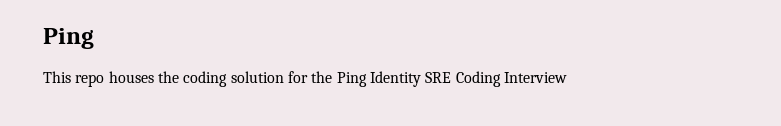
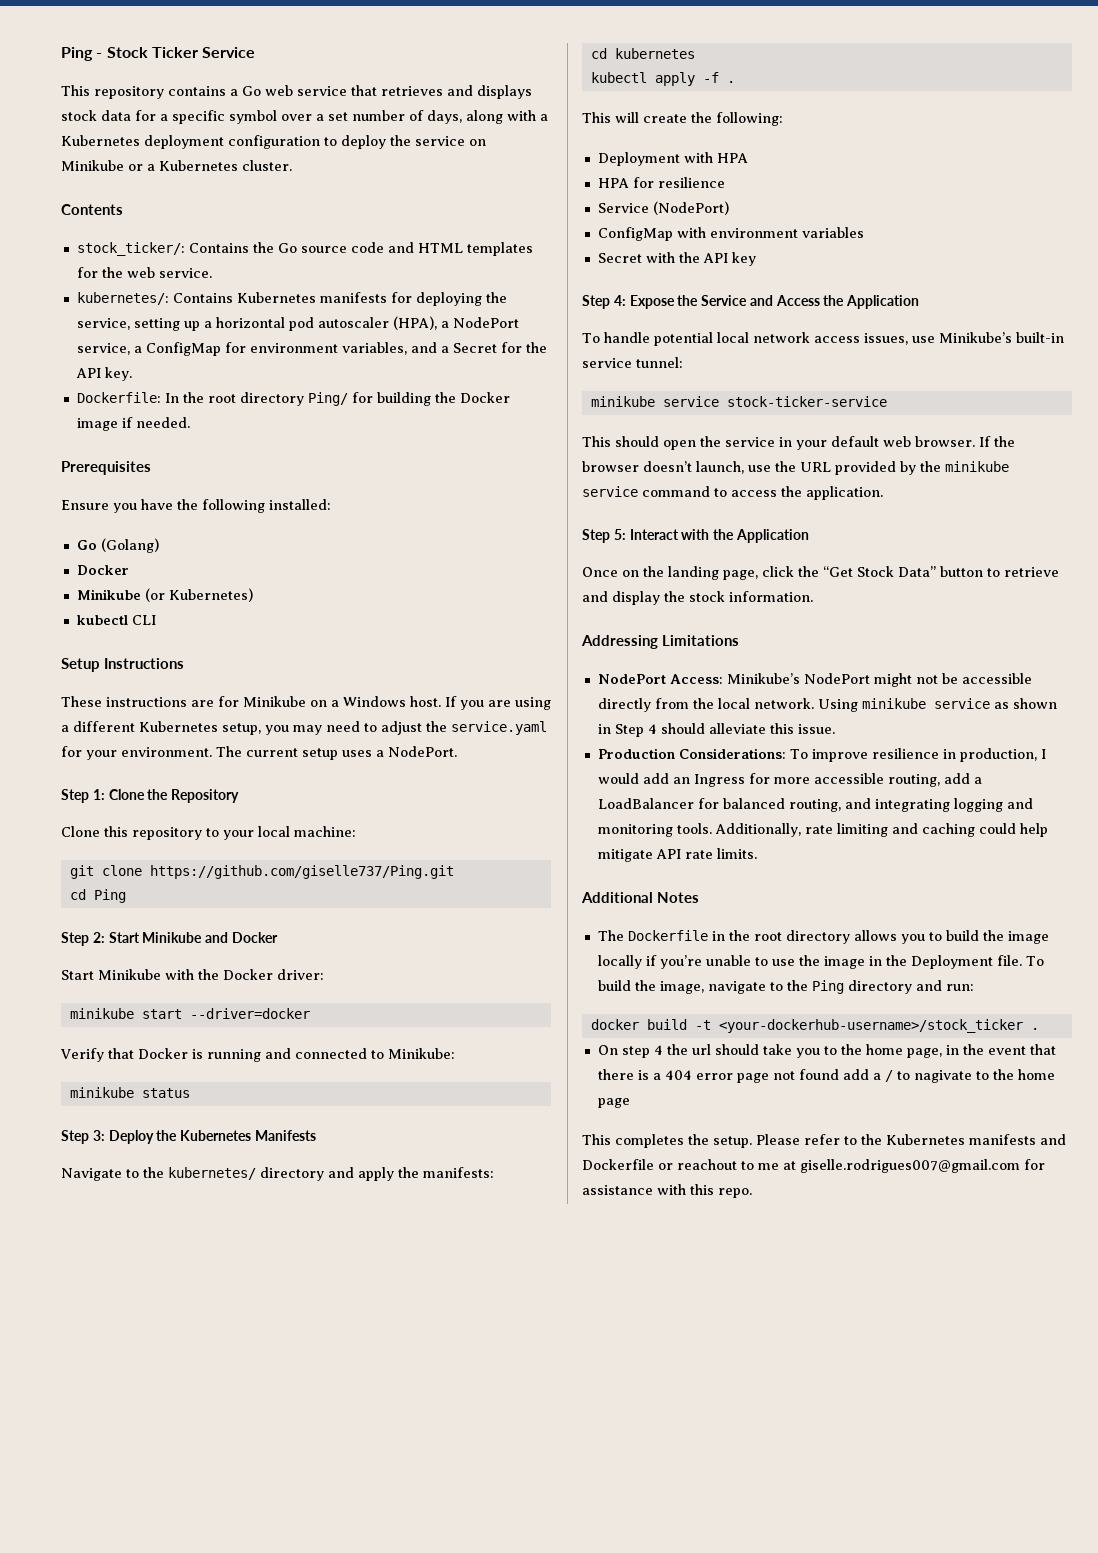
[43,28,94,49] [43,71,567,87] Ping // This repo houses the coding solution for the Ping Identity SRE Coding Interview -> [61,47,256,61] [61,85,532,99] [61,110,548,124] [61,135,486,149] [61,160,292,171] [61,204,123,215] [76,242,533,256] [76,267,212,278] [76,292,507,306] [76,316,519,331] [76,342,547,356] [75,367,132,381] [76,392,510,406] [76,417,190,431] [61,461,151,475] [61,499,331,513] [76,538,159,553] [76,565,129,575] [76,588,253,602] [76,615,156,625] [61,658,184,672] [61,696,551,710] [61,721,547,735] [61,746,457,760] [61,789,240,803] [61,826,356,840] [69,865,454,879] [69,889,126,903] [61,932,278,946] [61,969,324,980] [69,1008,310,1019] [60,1048,455,1062] [69,1087,190,1098] [61,1130,316,1144] [61,1167,494,1181] [590,48,695,59] [590,72,735,86] [582,112,783,126] [597,152,748,166] [597,177,725,188] [597,201,729,215] [597,227,864,241] [597,252,756,266] [582,295,920,309] [582,332,1064,346] [582,357,683,368] [590,396,887,407] [582,436,1015,450] [582,461,1009,475] [582,486,883,500] [582,529,809,543] [582,566,1059,580] [582,591,813,605] [581,635,739,649] [597,673,1032,687] [597,698,1057,712] [597,723,835,737] [597,748,1046,762] [597,773,982,787] [597,798,1033,812] [597,823,1048,837] [597,848,757,862] [581,892,699,903] [597,930,1049,944] [597,955,1044,969] [597,980,974,994] [590,1019,1039,1033] [597,1044,1056,1058] [597,1069,1055,1083] [597,1098,630,1108] [582,1134,1066,1148] [582,1159,1045,1173] [582,1184,752,1198] Ping - Stock Ticker Service // This repository contains a Go web service that retrieves and displays stock data for a specific symbol over a set number of days, along with a Kubernetes deployment configuration to deploy the service on Minikube or a Kubernetes cluster. // Contents // stock_ticker/: Contains the Go source code and HTML templates for the web service. // kubernetes/: Contains Kubernetes manifests for deploying the service, setting up a horizontal pod autoscaler (HPA), a NodePort service, a ConfigMap for environment variables, and a Secret for the API key. // Dockerfile: In the root directory Ping/ for building the Docker image if needed. // Prerequisites // Ensure you have the following installed: // Go (Golang) // Docker // Minikube (or Kubernetes) // kubectl CLI // Setup Instructions // These instructions are for Minikube on a Windows host. If you are using a different Kubernetes setup, you may need to adjust the service.yaml for your environment. The current setup uses a NodePort. // Step 1: Clone the Repository // Clone this repository to your local machine: // git clone https://github.com/giselle737/Ping.git // cd Ping // Step 2: Start Minikube and Docker // Start Minikube with the Docker driver: // minikube start --driver=docker // Verify that Docker is running and connected to Minikube: // minikube status // Step 3: Deploy the Kubernetes Manifests // Navigate to the kubernetes/ directory and apply the manifests: // cd kubernetes // kubectl apply -f . // This will create the following: // Deployment with HPA // HPA for resilience // Service (NodePort) // ConfigMap with environment variables // Secret with the API key // Step 4: Expose the Service and Access the Application // To handle potential local network access issues, use Minikube’s built-in service tunnel: // minikube service stock-ticker-service // This should open the service in your default web browser. If the browser doesn’t launch, use the URL provided by the minikube service command to access the application. // Step 5: Interact with the Application // Once on the landing page, click the “Get Stock Data” button to retrieve and display the stock information. // Addressing Limitations // NodePort Access: Minikube’s NodePort might not be accessible directly from the local network. Using minikube service as shown in Step 4 should alleviate this issue. // Production Considerations: To improve resilience in production, I would add an Ingress for more accessible routing, add a LoadBalancer for balanced routing, and integrating logging and monitoring tools. Additionally, rate limiting and caching could help mitigate API rate limits. // Additional Notes // The Dockerfile in the root directory allows you to build the image locally if you’re unable to use the image in the Deployment file. To build the image, navigate to the Ping directory and run: // docker build -t <your-dockerhub-username>/stock_ticker . // On step 4 the url should take you to the home page, in the event that there is a 404 error page not found add a / to nagivate to the home page // This completes the setup. Please refer to the Kubernetes manifests and Dockerfile or reachout to me at giselle.rodrigues007@gmail.com for assistance with this repo.

